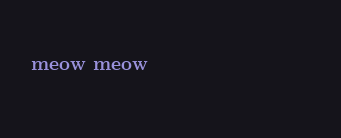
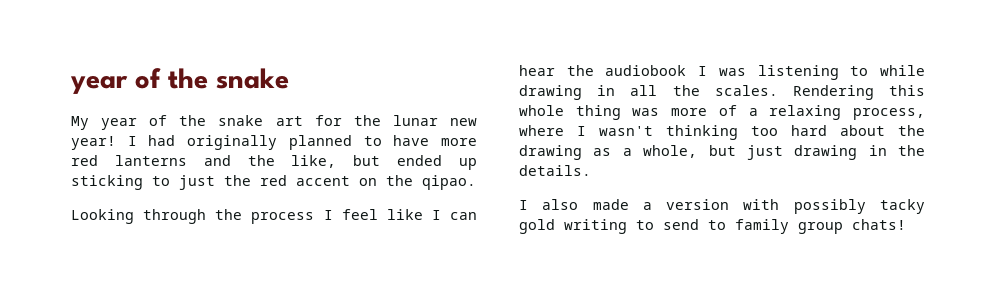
[31,61,148,70] meow meow -> [70,68,289,94] [71,115,477,130] [71,135,478,150] [71,155,477,170] [71,175,476,190] [71,209,477,224] [519,65,925,80] [519,85,925,100] [519,105,925,120] [519,125,925,140] [519,145,925,160] [519,165,591,176] [519,199,925,214] [519,219,906,234] year of the snake // My year of the snake art for the lunar new year! I had originally planned to have more red lanterns and the like, but ended up sticking to just the red accent on the qipao. // Looking through the process I feel like I can hear the audiobook I was listening to while drawing in all the scales. Rendering this whole thing was more of a relaxing process, where I wasn't thinking too hard about the drawing as a whole, but just drawing in the details. // I also made a version with possibly tacky gold writing to send to family group chats!

